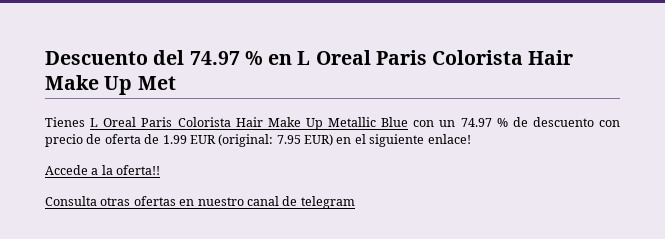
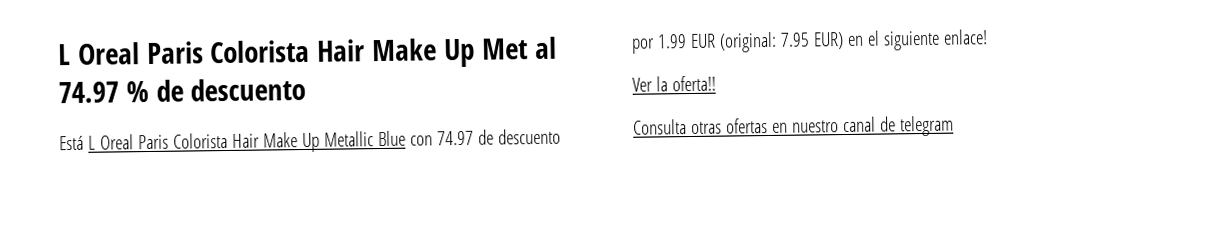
[45,50,293,65] Descuento del 74.97 % en -> (58, 55) none
[45,117,85,127] // Tienes -> [533,36,557,60] [58,77,307,104] [59,135,84,151] al 74.97 % de descuento // Está
[439,117,620,127] [45,134,160,147] un 74.97 % de descuento con precio de oferta de -> [436,128,561,146] [632,38,655,54] 74.97 de descuento por
[45,165,99,175] Accede a -> [632,77,653,92] Ver

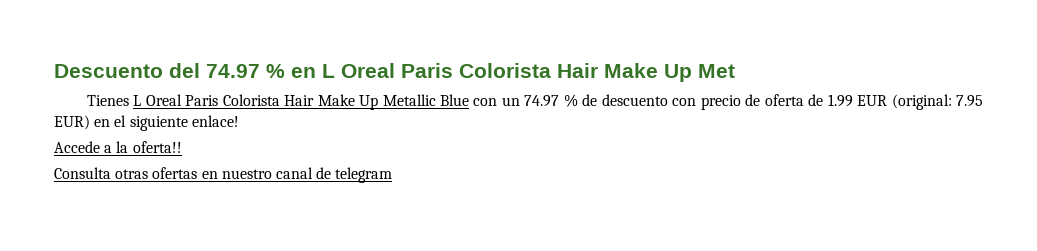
(58, 55) none -> [54,63,316,78] Descuento del 74.97 % en
[533,36,557,60] [58,77,307,104] [59,135,84,151] al 74.97 % de descuento // Está -> [86,95,129,106] // Tienes
[436,128,561,146] [632,38,655,54] 74.97 de descuento por -> [501,94,824,110] un 74.97 % de descuento con precio de oferta de
[632,77,653,92] Ver -> [54,141,113,153] Accede a

